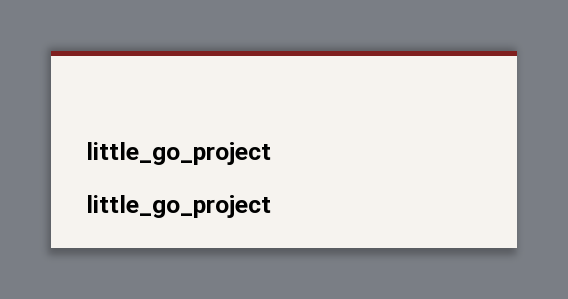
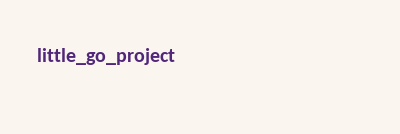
[86,142,271,165] [86,195,271,218] little_go_project // little_go_project -> [37,48,175,65] little_go_project

